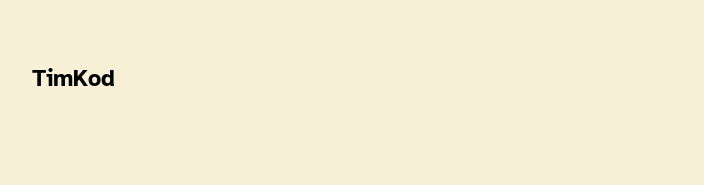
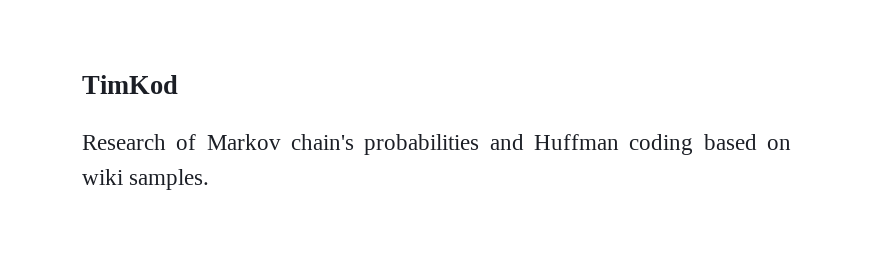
(115, 77) none -> [82,134,792,155] [82,169,210,190] // Research of Markov chain's probabilities and Huffman coding based on wiki samples.

